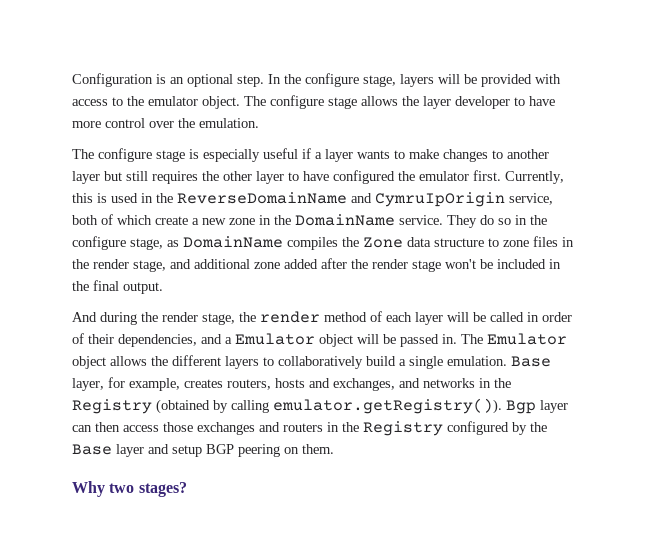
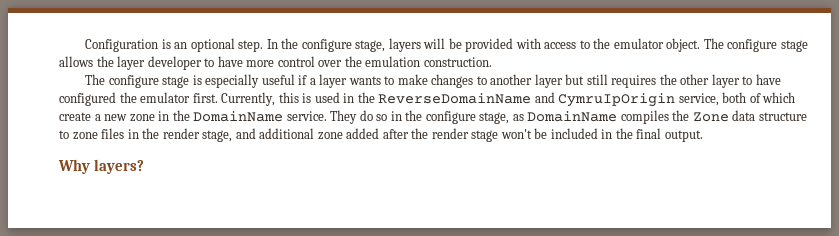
[199,118,259,128] emulation. -> [365,56,492,67] emulation construction.
[72,311,572,325] [72,333,567,347] [72,355,551,369] [72,377,511,391] [72,398,568,414] [72,421,547,436] [72,444,334,457] // And during the render stage, the render method of each layer will be called in order of their dependencies, and a Emulator object will be passed in. The Emulator object allows the different layers to collaboratively build a single emulation. Base layer, for example, creates routers, hosts and exchanges, and networks in the Registry (obtained by calling emulator.getRegistry()). Bgp layer can then access those exchanges and routers in the Registry configured by the Base layer and setup BGP peering on them. -> (703, 136) none
[109,482,187,497] two stages? -> [94,159,145,174] layers?

